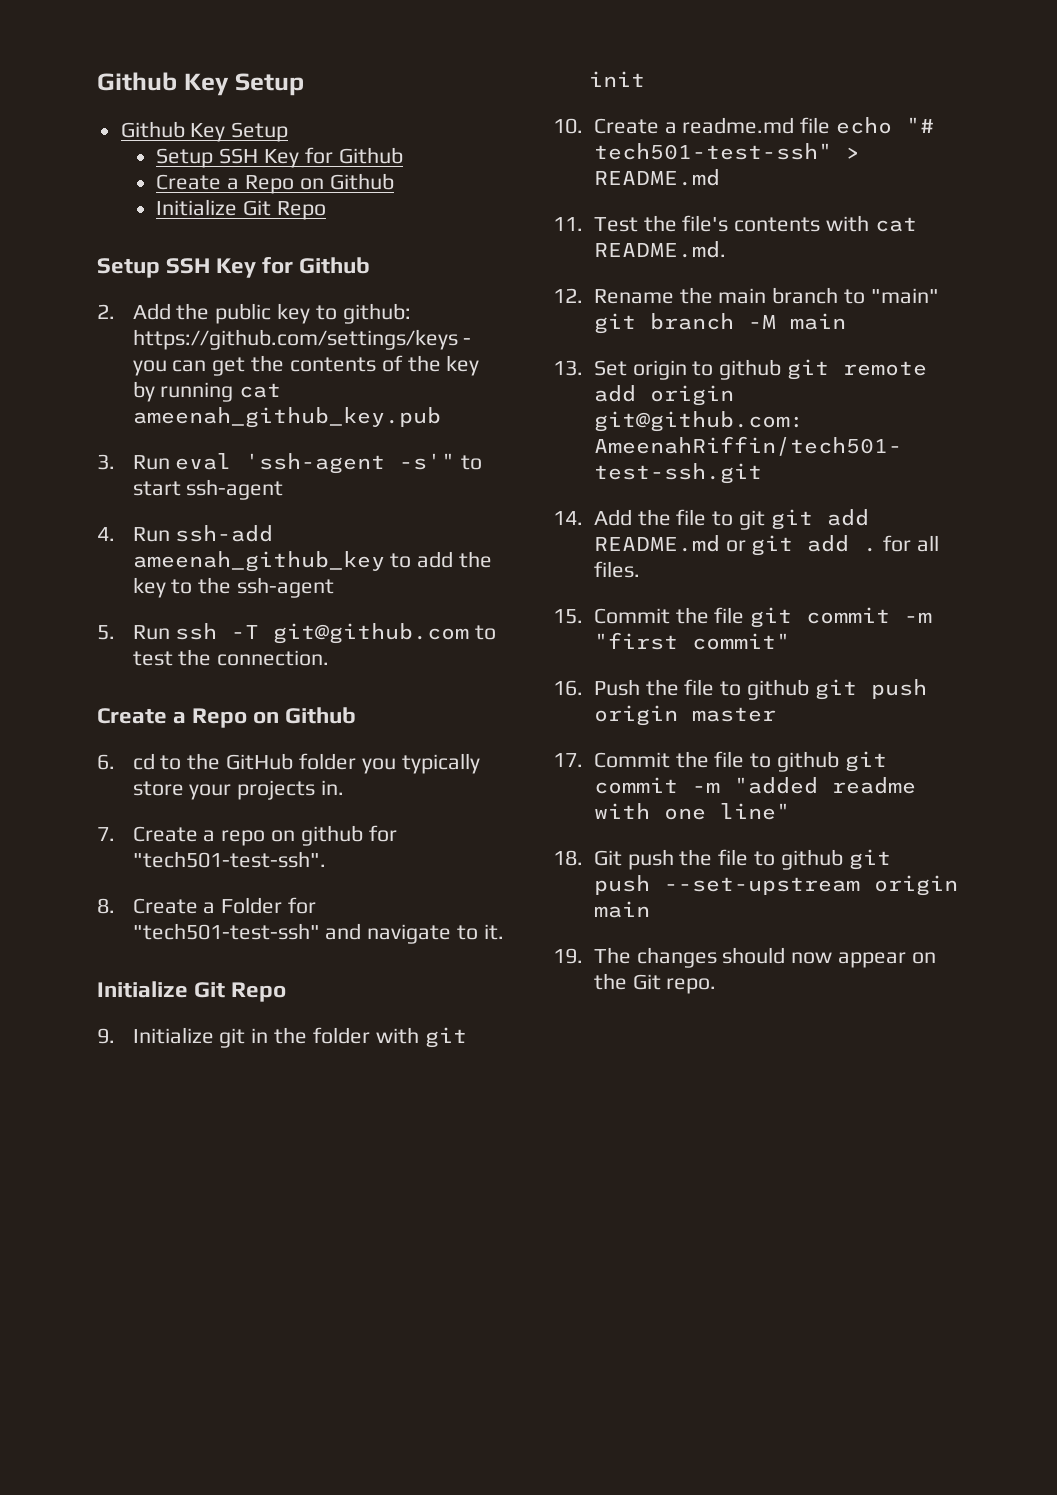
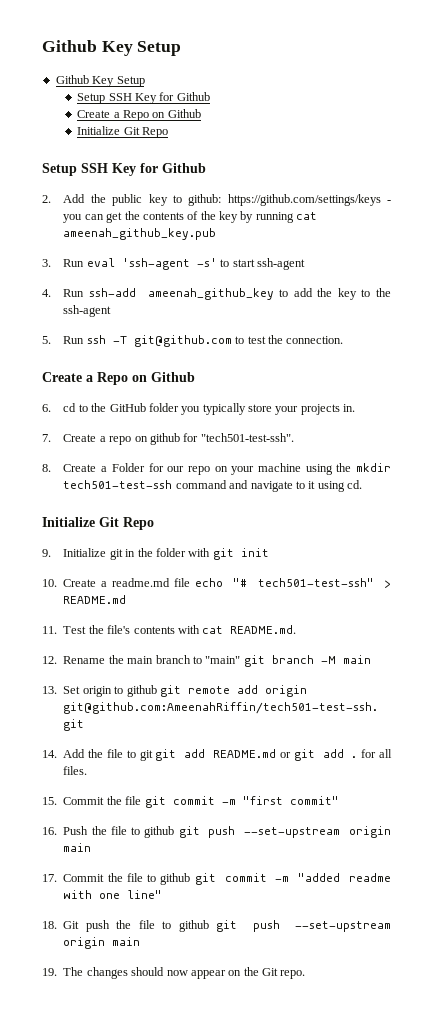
[399,453,456,470] -s'" -> [196,258,217,267] -s'
[132,923,504,944] "tech501-test-ssh" and navigate to it. -> [167,463,392,475] [63,480,363,492] our repo on your machine using the mkdir tech501-test-ssh command and navigate to it using cd.
[593,705,776,726] origin master -> [244,826,391,838] [63,843,92,852] --set-upstream origin main

